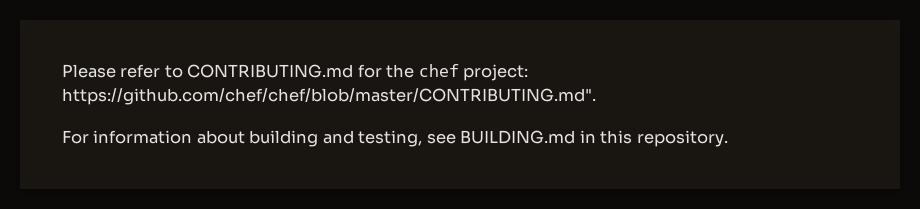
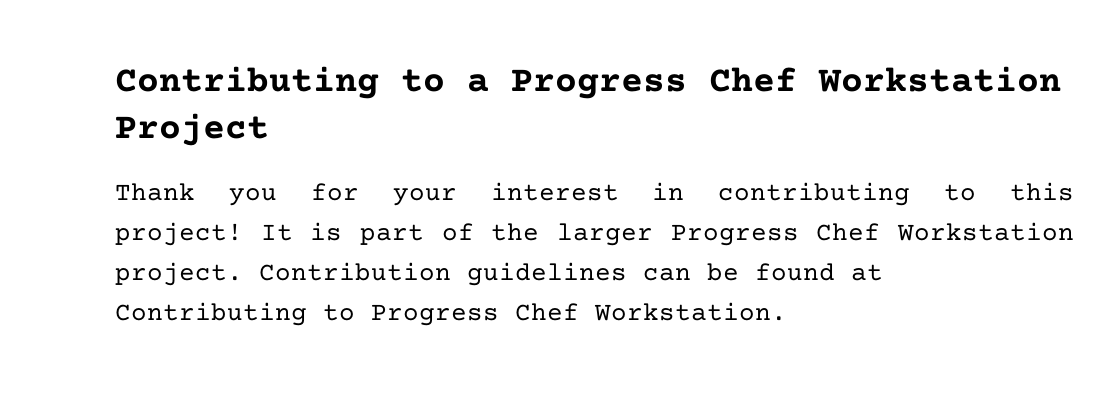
[62,64,529,81] [62,88,596,105] [62,130,728,147] Please refer to CONTRIBUTING.md for the chef project: https://github.com/chef/chef/blob/master/CONTRIBUTING.md". // For information about building and testing, see BUILDING.md in this repository. -> [115,66,1061,99] [115,113,269,146] [115,182,1074,206] [115,222,1074,246] [115,262,883,286] [115,302,787,326] Contributing to a Progress Chef Workstation Project // Thank you for your interest in contributing to this project! It is part of the larger Progress Chef Workstation project. Contribution guidelines can be found at Contributing to Progress Chef Workstation.

